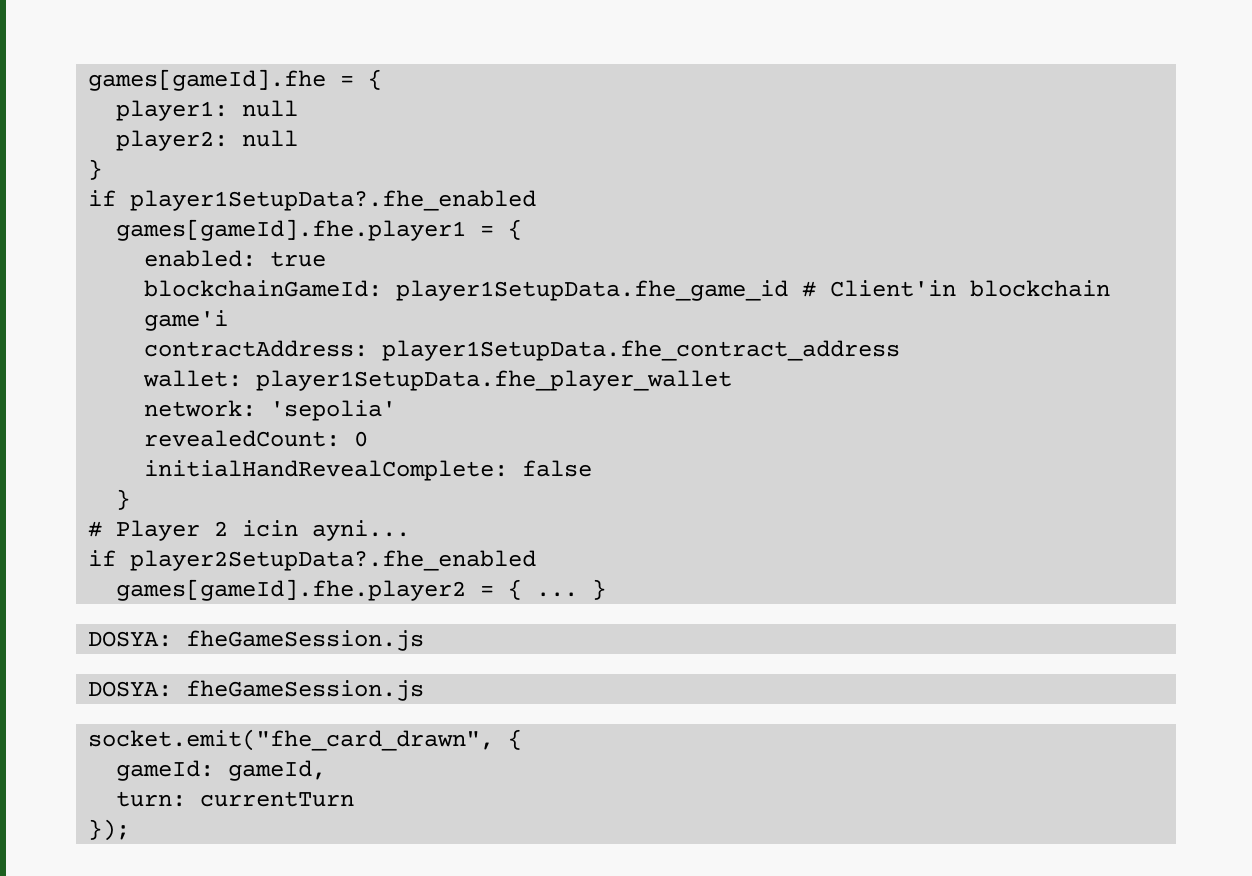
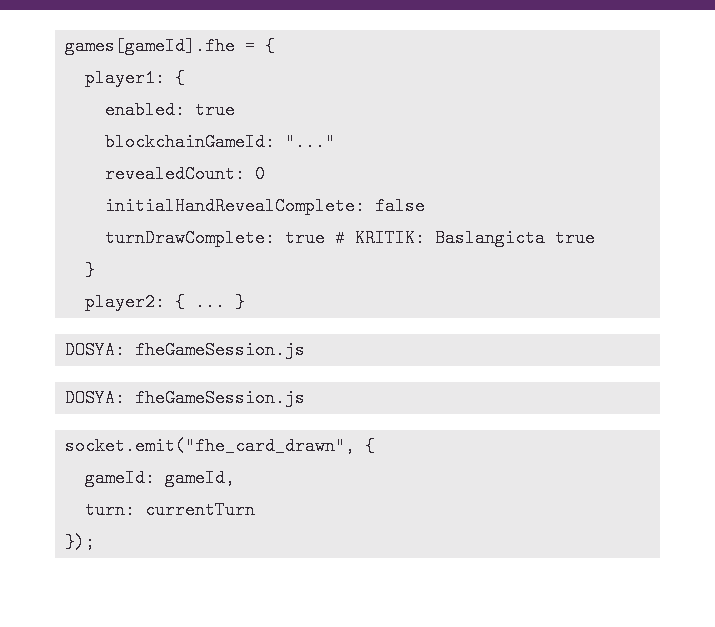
[241,100,298,117] [115,130,298,151] [87,159,102,180] [87,190,536,211] [115,219,522,241] [143,250,326,267] [143,280,1110,301] [143,310,228,331] [143,340,900,361] [142,370,732,391] [143,400,396,421] [143,430,368,447] [143,460,592,481] [115,489,130,510] [87,520,410,541] [87,550,536,571] [115,579,494,601] null // player2: null // } // if player1SetupData?.fhe_enabled // games[gameId].fhe.player1 = { // enabled: true // blockchainGameId: player1SetupData.fhe_game_id # Client'in blockchain game'i // contractAddress: player1SetupData.fhe_contract_address // wallet: player1SetupData.fhe_player_wallet // network: 'sepolia' // revealedCount: 0 // initialHandRevealComplete: false // } // # Player 2 icin ayni... // if player2SetupData?.fhe_enabled // games[gameId].fhe.player2 = -> [174,69,185,87] [104,101,235,119] [104,133,335,151] [104,165,265,183] [104,197,425,215] [104,229,595,247] [84,261,95,279] [84,293,165,311] { // enabled: true // blockchainGameId: "..." // revealedCount: 0 // initialHandRevealComplete: false // turnDrawComplete: true # KRITIK: Baslangicta true // } // player2:

